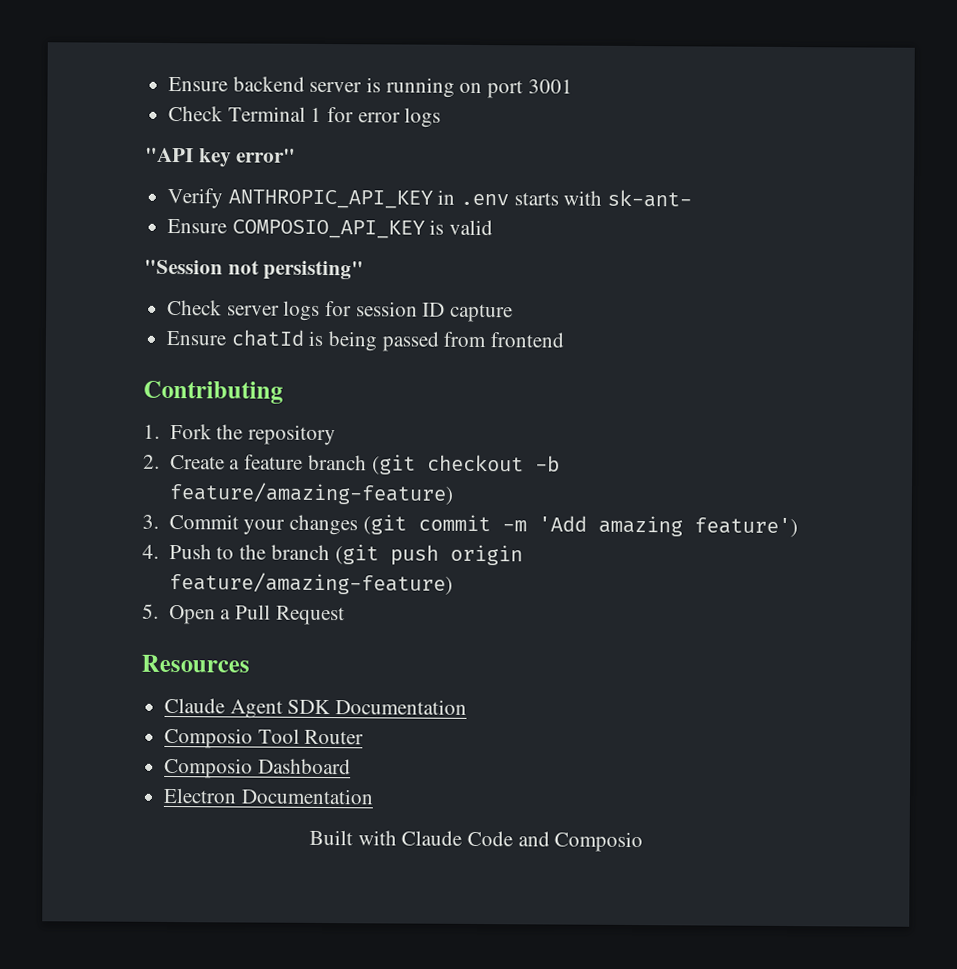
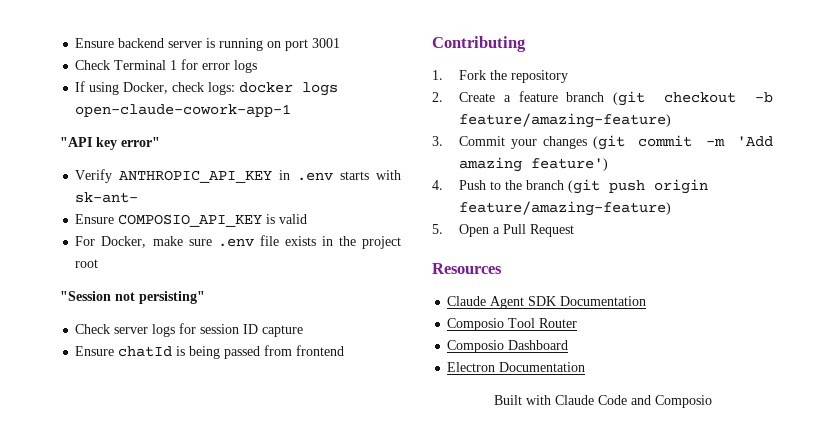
(442, 117) none -> [75,81,339,96] [75,104,292,117] // If using Docker, check logs: docker logs open-claude-cowork-app-1
(494, 227) none -> [75,235,401,249] [75,259,99,268] // For Docker, make sure .env file exists in the project root

